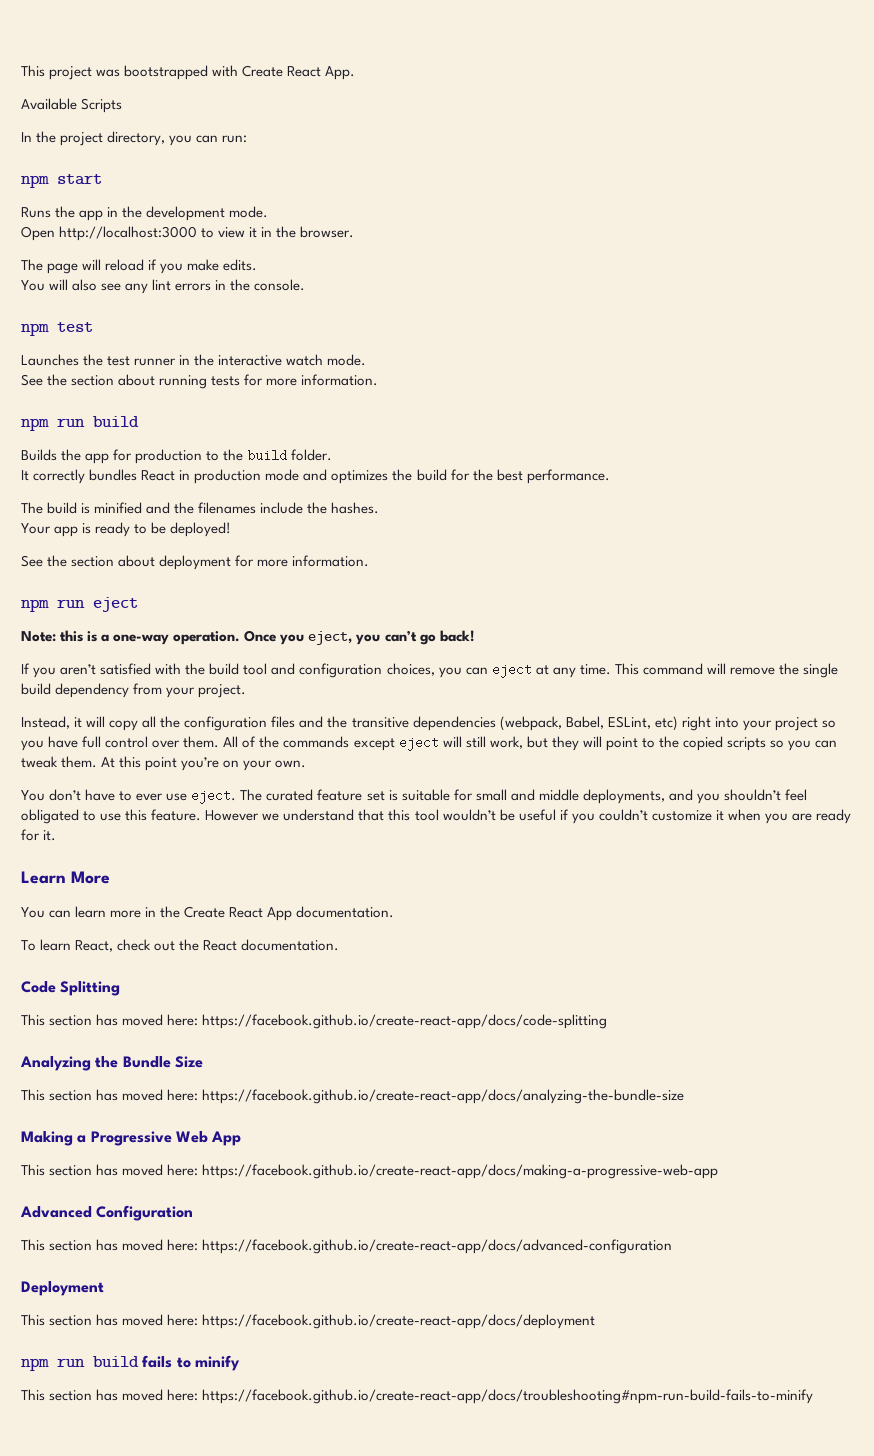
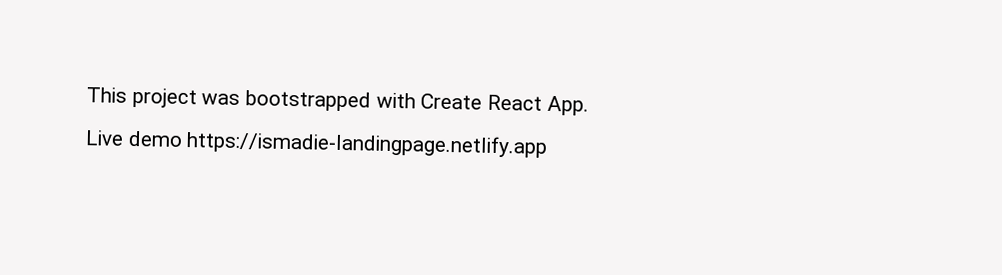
[21,98,123,113] [21,131,248,146] [21,174,102,188] [21,206,269,221] [21,226,355,241] [21,259,258,274] [21,279,306,294] [21,322,93,336] [21,354,367,366] [21,374,379,389] [21,416,139,431] [21,449,333,464] [21,469,610,484] [21,502,380,514] [21,522,232,537] [21,555,370,570] [21,597,138,612] [21,630,475,645] [21,663,839,678] [21,683,247,698] [21,716,836,731] [21,736,838,751] [21,756,307,771] [21,789,808,804] [21,809,852,824] [21,829,57,841] [21,871,110,884] [21,906,395,921] [21,939,340,952] [21,981,121,996] [21,1014,608,1029] [20,1056,203,1071] [21,1089,685,1104] [21,1131,242,1146] [21,1164,719,1179] [20,1205,194,1221] [21,1239,673,1254] [21,1281,104,1296] [21,1314,596,1329] [21,1355,240,1371] [21,1389,814,1404] Available Scripts // In the project directory, you can run: // npm start // Runs the app in the development mode. // Open http://localhost:3000 to view it in the browser. // The page will reload if you make edits. // You will also see any lint errors in the console. // npm test // Launches the test runner in the interactive watch mode. // See the section about running tests for more information. // npm run build // Builds the app for production to the build folder. // It correctly bundles React in production mode and optimizes the build for the best performance. // The build is minified and the filenames include the hashes. // Your app is ready to be deployed! // See the section about deployment for more information. // npm run eject // Note: this is a one-way operation. Once you eject, you can’t go back! // If you aren’t satisfied with the build tool and configuration choices, you can eject at any time. This command will remove the single build dependency from your project. // Instead, it will copy all the configuration files and the transitive dependencies (webpack, Babel, ESLint, etc) right into your project so you have full control over them. All of the commands except eject will still work, but they will point to the copied scripts so you can tweak them. At this point you’re on your own. // You don’t have to ever use eject. The curated feature set is suitable for small and middle deployments, and you shouldn’t feel obligated to use this feature. However we understand that this tool wouldn’t be useful if you couldn’t customize it when you are ready for it. // Learn More // You can learn more in the Create React App documentation. // To learn React, check out the React documentation. // Code Splitting // This section has moved here: https://facebook.github.io/create-react-app/docs/code-splitting // Analyzing the Bundle Size // This section has moved here: https://facebook.github.io/create-react-app/docs/analyzing-the-bundle-size // Making a Progressive Web App // This section has moved here: https://facebook.github.io/create-react-app/docs/making-a-progressive-web-app // Advanced Configuration // This section has moved here: https://facebook.github.io/create-react-app/docs/advanced-configuration // Deployment // This section has moved here: https://facebook.github.io/create-react-app/docs/deployment // npm run build fails to minify // This section has moved here: https://facebook.github.io/create-react-app/docs/troubleshooting#npm-run-build-fails-to-minify -> [85,130,549,158] Live demo https://ismadie-landingpage.netlify.app

